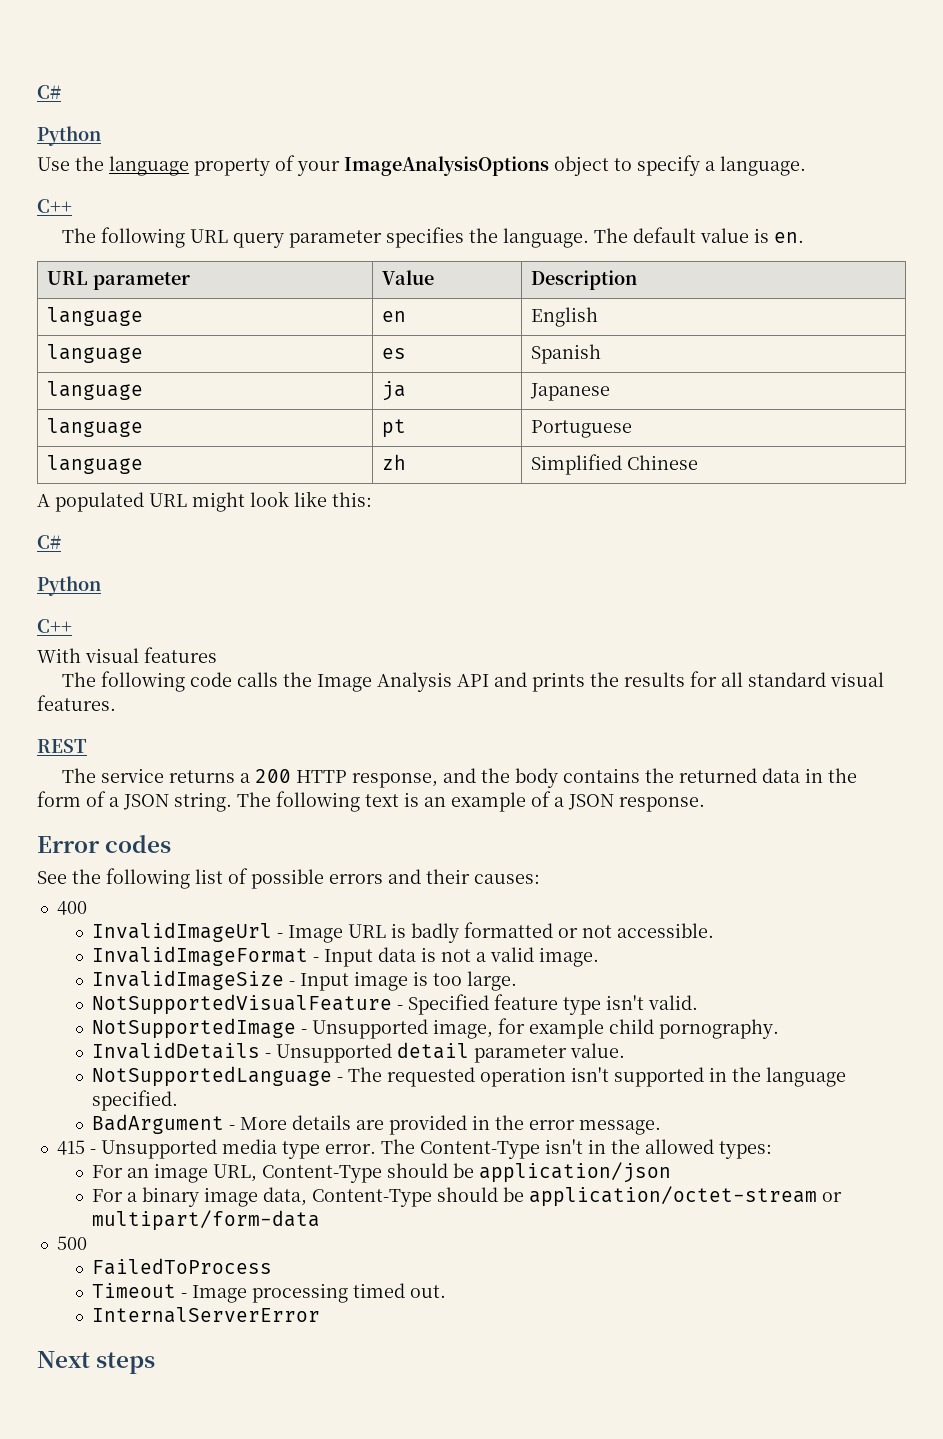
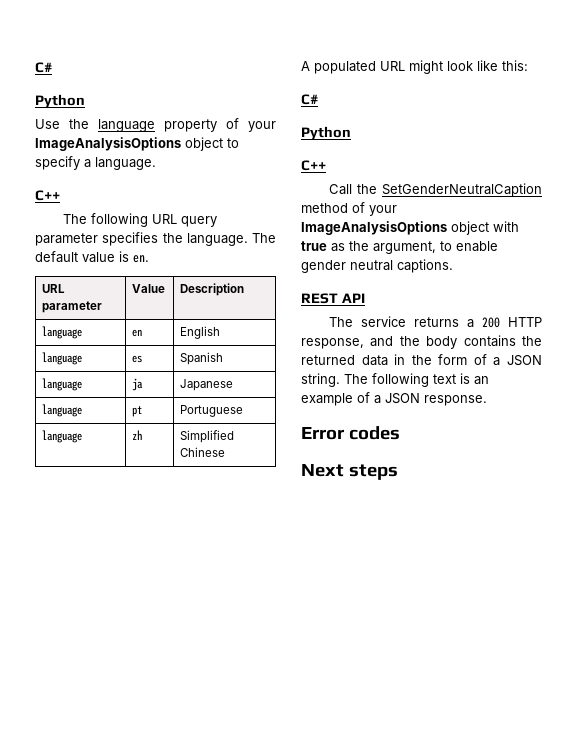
[37,647,217,663] [62,671,885,692] [37,695,116,711] With visual features // The following code calls the Image Analysis API and prints the results for all standard visual features. -> [328,183,542,197] [301,202,397,216] [301,221,519,235] [301,241,498,254] [301,259,453,273] Call the SetGenderNeutralCaption method of your ImageAnalysisOptions object with true as the argument, to enable gender neutral captions.
(87, 746) none -> [341,293,365,303] API
[37,868,540,889] [56,901,87,915] [91,922,714,943] [91,946,599,967] [91,970,517,991] [91,994,698,1015] [91,1018,779,1039] [91,1042,625,1063] [91,1066,846,1087] [91,1090,178,1111] [91,1114,661,1135] [56,1139,772,1159] [91,1162,671,1183] [91,1186,842,1207] [91,1210,320,1231] [56,1236,87,1250] [91,1258,272,1275] [91,1283,446,1303] [91,1307,320,1323] // See the following list of possible errors and their causes: // 400 // InvalidImageUrl - Image URL is badly formatted or not accessible. // InvalidImageFormat - Input data is not a valid image. // InvalidImageSize - Input image is too large. // NotSupportedVisualFeature - Specified feature type isn't valid. // NotSupportedImage - Unsupported image, for example child pornography. // InvalidDetails - Unsupported detail parameter value. // NotSupportedLanguage - The requested operation isn't supported in the language specified. // BadArgument - More details are provided in the error message. // 415 - Unsupported media type error. The Content-Type isn't in the allowed types: // For an image URL, Content-Type should be application/json // For a binary image data, Content-Type should be application/octet-stream or multipart/form-data // 500 // FailedToProcess // Timeout - Image processing timed out. // InternalServerError -> (400, 433) none

